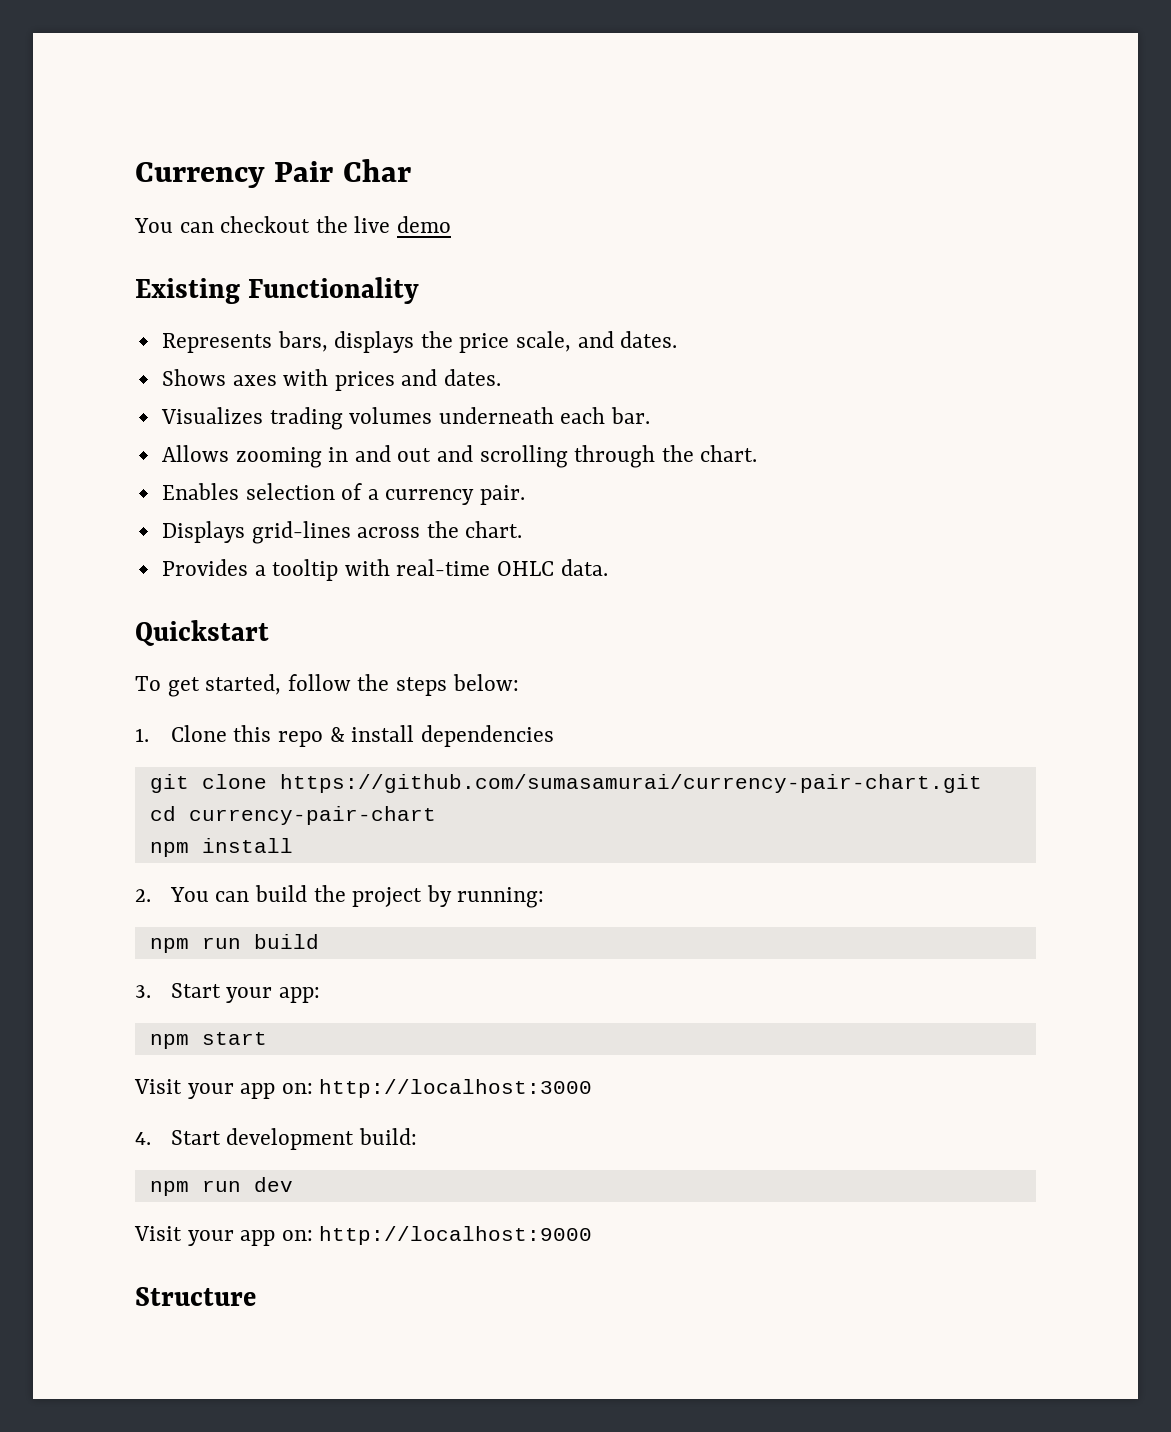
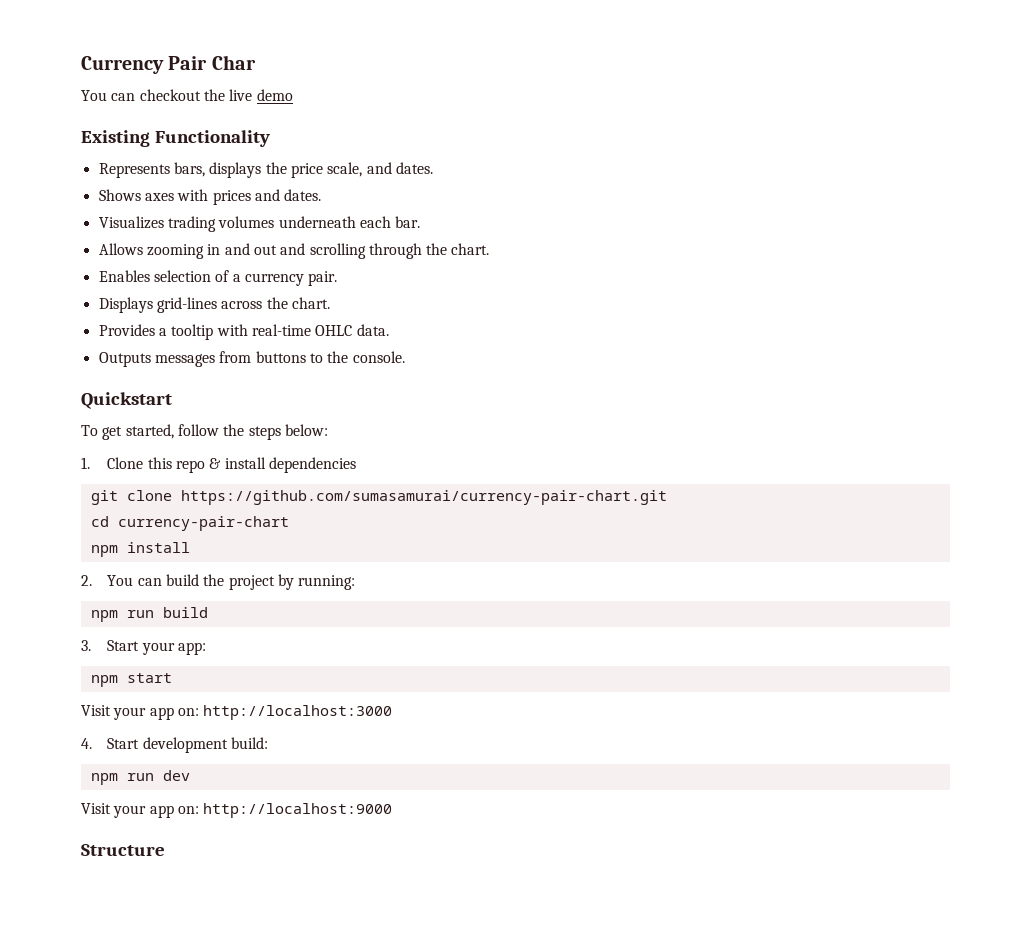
(608, 567) none -> [98,351,405,367] // Outputs messages from buttons to the console.

